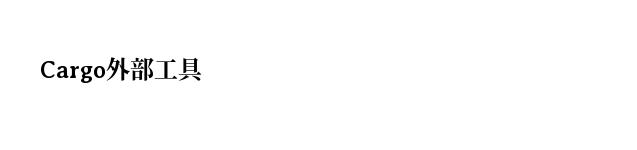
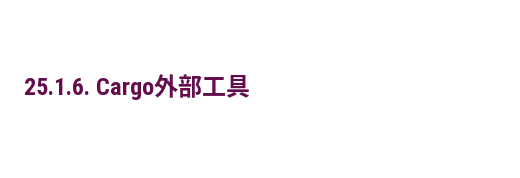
(40, 72) none -> [24,78,90,95] 25.1.6.

